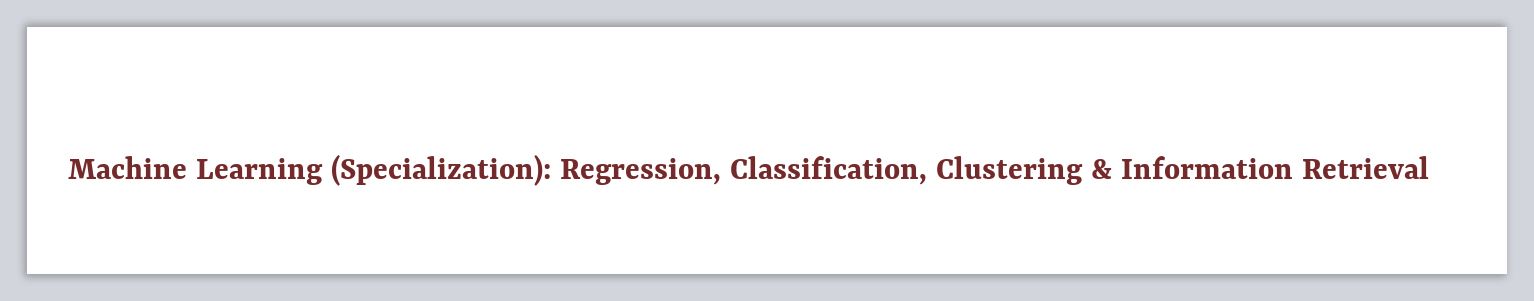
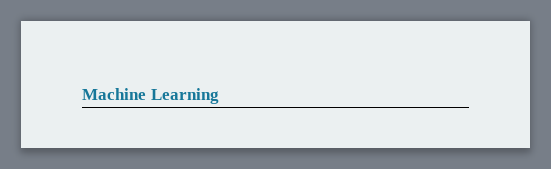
[331,154,1430,186] (Specialization): Regression, Classification, Clustering & Information Retrieval -> (219, 96) none

